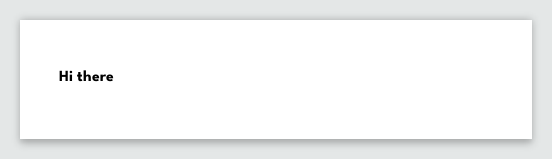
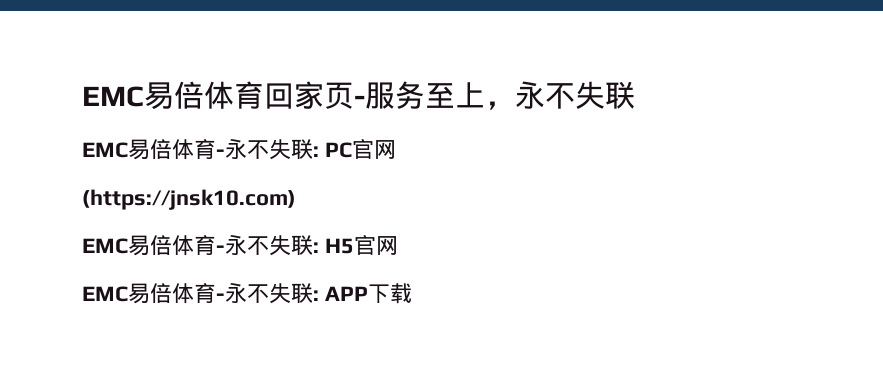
[59,70,115,82] Hi there -> [82,81,635,110] [82,139,396,160] [82,189,296,210] [82,235,398,256] [82,283,412,304] EMC易倍体育回家页-服务至上，永不失联 // EMC易倍体育-永不失联: PC官网 // (https://jnsk10.com) // EMC易倍体育-永不失联: H5官网 // EMC易倍体育-永不失联: APP下载

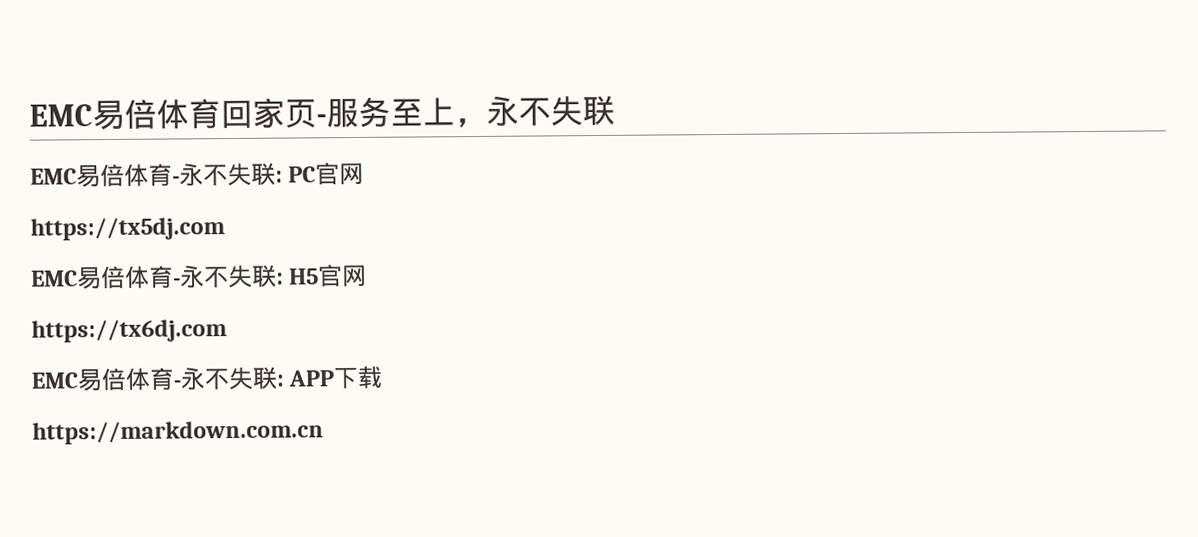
[82,189,296,210] (https://jnsk10.com) -> [30,217,225,241] https://tx5dj.com
(398, 245) none -> [31,319,227,343] // https://tx6dj.com
(412, 293) none -> [32,420,324,445] // https://markdown.com.cn

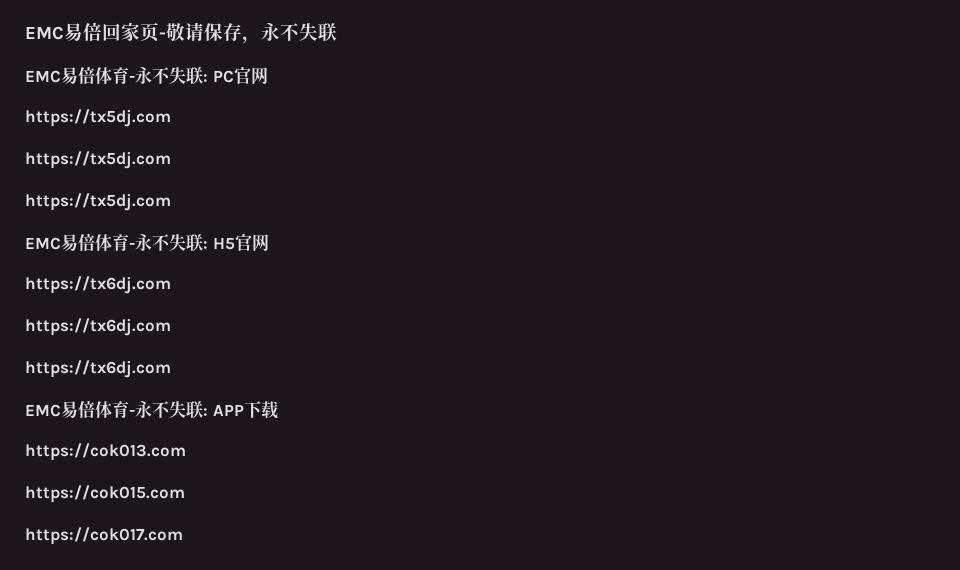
[29,98,221,131] EMC易倍体育 -> [25,22,102,42] EMC易倍
[326,96,455,128] 服务至上 -> [166,22,242,42] 敬请保存
(225, 229) none -> [25,151,171,169] [25,193,171,211] // https://tx5dj.com // https://tx5dj.com
(227, 331) none -> [25,318,171,336] [25,360,171,378] // https://tx6dj.com // https://tx6dj.com
[32,420,324,445] https://markdown.com.cn -> [25,443,186,461] [25,485,185,503] [25,527,183,545] https://cok013.com // https://cok015.com // https://cok017.com

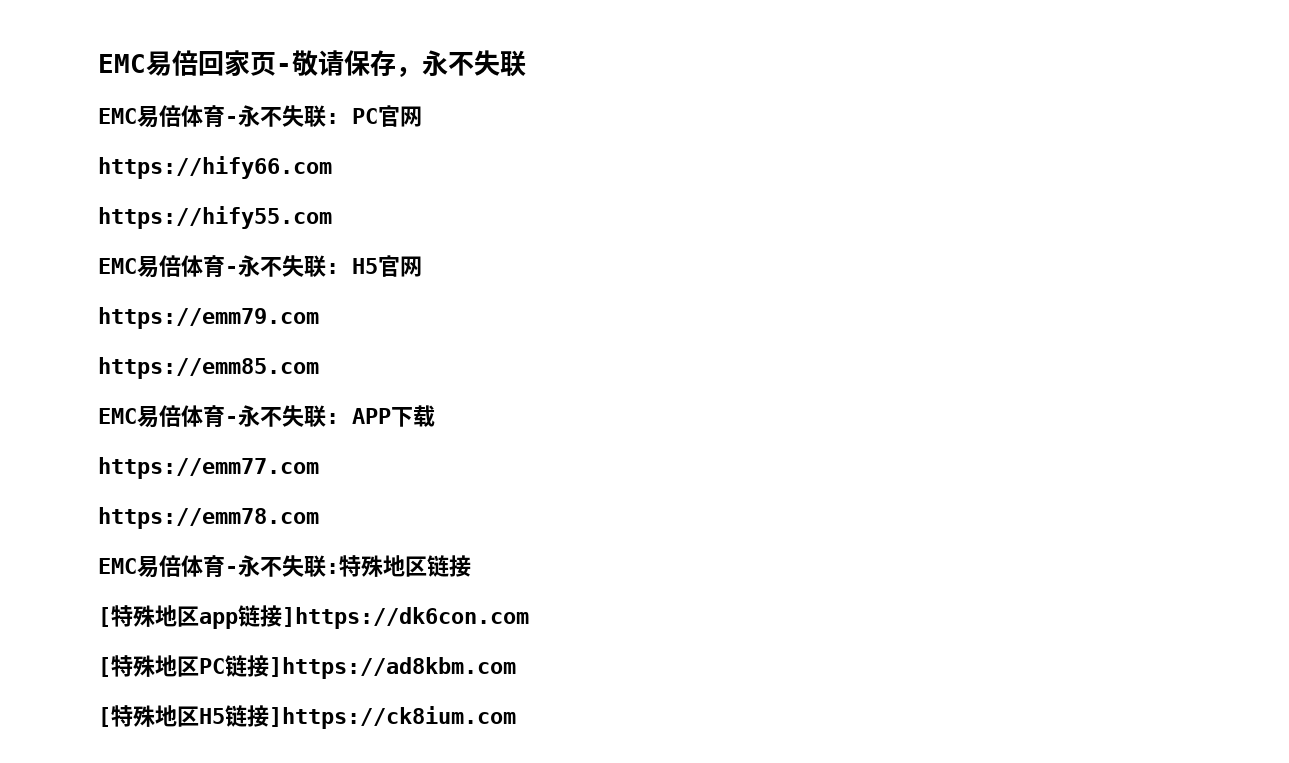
[25,109,171,127] [25,151,171,169] [25,193,171,211] https://tx5dj.com // https://tx5dj.com // https://tx5dj.com -> [98,156,332,179] [98,206,332,229] https://hify66.com // https://hify55.com
[25,276,171,294] [25,318,171,336] [25,360,171,378] https://tx6dj.com // https://tx6dj.com // https://tx6dj.com -> [98,307,319,329] [98,357,319,379] https://emm79.com // https://emm85.com
[25,443,186,461] [25,485,185,503] [25,527,183,545] https://cok013.com // https://cok015.com // https://cok017.com -> [98,457,319,479] [98,507,319,529] [98,555,471,578] [98,605,529,629] [98,655,516,679] [98,705,516,729] https://emm77.com // https://emm78.com // EMC易倍体育-永不失联:特殊地区链接 // [特殊地区app链接]https://dk6con.com // [特殊地区PC链接]https://ad8kbm.com // [特殊地区H5链接]https://ck8ium.com

